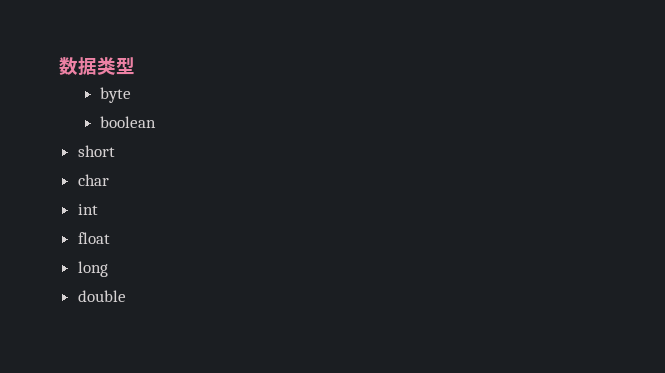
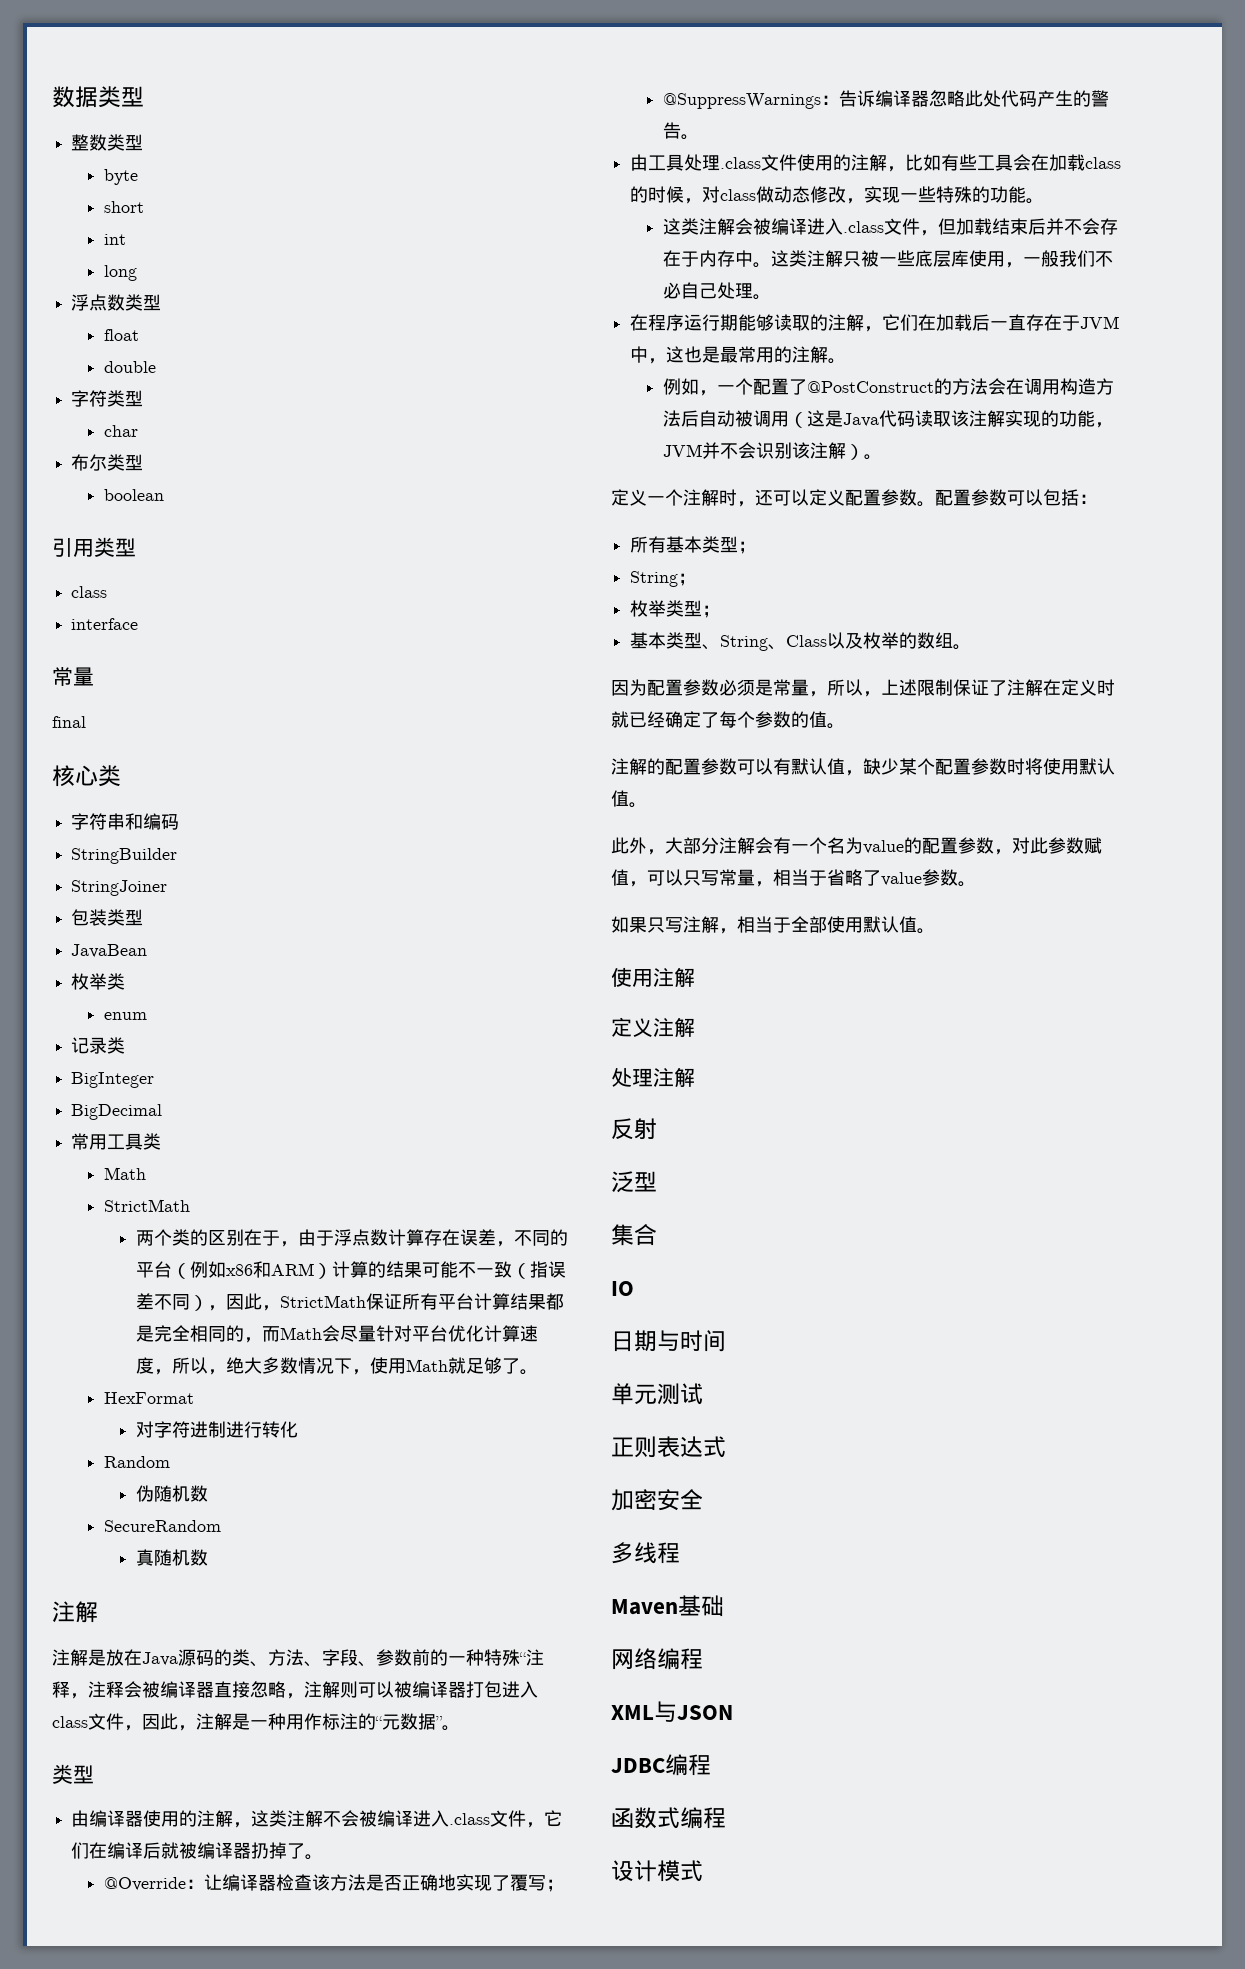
(135, 66) none -> [71,134,144,151] // 整数类型
[100,116,157,128] [77,145,115,157] [77,174,109,186] [77,204,98,215] [77,232,110,244] [77,261,108,277] [77,290,126,302] boolean // short // char // int // float // long // double -> [103,201,144,213] [103,234,126,245] [103,265,137,281] [71,294,162,311] [103,329,139,341] [103,361,156,373] [71,390,144,407] [103,425,138,437] [71,454,144,471] [103,489,164,501] [52,537,136,557] [71,586,108,598] [71,618,139,630] [52,667,94,686] [52,716,86,728] [52,765,121,787] [71,813,180,830] [71,848,178,864] [71,880,168,896] [71,909,144,926] [71,944,148,958] [71,973,126,990] [103,1012,147,1020] [71,1037,126,1054] [71,1072,155,1088] [71,1104,163,1120] [71,1133,162,1150] [103,1167,146,1180] [103,1199,190,1212] [135,1229,568,1247] [135,1261,566,1279] [135,1293,564,1311] [135,1325,538,1343] [135,1357,538,1375] [103,1392,194,1404] [135,1421,298,1438] [103,1456,170,1468] [135,1485,208,1502] [103,1520,221,1532] [135,1549,208,1566] [52,1601,98,1623] [52,1649,544,1667] [52,1681,538,1699] [52,1713,460,1731] [52,1764,94,1784] [71,1810,563,1828] [71,1842,324,1860] [103,1874,564,1892] [662,90,1109,109] [662,122,699,140] [630,154,1122,172] [630,186,1045,204] [662,218,1118,236] [662,250,1113,268] [662,282,771,300] [630,314,1120,332] [630,346,847,364] [662,378,1114,396] [662,410,1113,428] [662,442,882,460] [611,489,1097,507] [630,536,757,554] [630,571,697,587] [630,600,721,618] [630,632,972,651] [611,679,1115,697] [611,711,845,729] [611,758,1115,776] [611,790,647,808] [611,837,1102,855] [611,869,976,887] [611,916,935,934] [611,967,695,987] [611,1017,695,1037] [611,1067,695,1087] [611,1118,657,1140] [611,1171,657,1193] [611,1224,657,1246] [611,1281,634,1296] [611,1330,726,1352] [611,1383,703,1405] [611,1436,726,1458] [611,1489,703,1511] [611,1542,680,1564] [611,1595,724,1617] [611,1648,703,1670] [611,1701,733,1722] [611,1754,711,1776] [611,1807,726,1829] [611,1860,703,1882] short // int // long // 浮点数类型 // float // double // 字符类型 // char // 布尔类型 // boolean // 引用类型 // class // interface // 常量 // final // 核心类 // 字符串和编码 // StringBuilder // StringJoiner // 包装类型 // JavaBean // 枚举类 // enum // 记录类 // BigInteger // BigDecimal // 常用工具类 // Math // StrictMath // 两个类的区别在于，由于浮点数计算存在误差，不同的平台（例如x86和ARM）计算的结果可能不一致（指误差不同），因此，StrictMath保证所有平台计算结果都是完全相同的，而Math会尽量针对平台优化计算速度，所以，绝大多数情况下，使用Math就足够了。 // HexFormat // 对字符进制进行转化 // Random // 伪随机数 // SecureRandom // 真随机数 // 注解 // 注解是放在Java源码的类、方法、字段、参数前的一种特殊“注释，注释会被编译器直接忽略，注解则可以被编译器打包进入class文件，因此，注解是一种用作标注的“元数据”。 // 类型 // 由编译器使用的注解，这类注解不会被编译进入.class文件，它们在编译后就被编译器扔掉了。 // @Override：让编译器检查该方法是否正确地实现了覆写； // @SuppressWarnings：告诉编译器忽略此处代码产生的警告。 // 由工具处理.class文件使用的注解，比如有些工具会在加载class的时候，对class做动态修改，实现一些特殊的功能。 // 这类注解会被编译进入.class文件，但加载结束后并不会存在于内存中。这类注解只被一些底层库使用，一般我们不必自己处理。 // 在程序运行期能够读取的注解，它们在加载后一直存在于JVM中，这也是最常用的注解。 // 例如，一个配置了@PostConstruct的方法会在调用构造方法后自动被调用（这是Java代码读取该注解实现的功能，JVM并不会识别该注解）。 // 定义一个注解时，还可以定义配置参数。配置参数可以包括： // 所有基本类型； // String； // 枚举类型； // 基本类型、String、Class以及枚举的数组。 // 因为配置参数必须是常量，所以，上述限制保证了注解在定义时就已经确定了每个参数的值。 // 注解的配置参数可以有默认值，缺少某个配置参数时将使用默认值。 // 此外，大部分注解会有一个名为value的配置参数，对此参数赋值，可以只写常量，相当于省略了value参数。 // 如果只写注解，相当于全部使用默认值。 // 使用注解 // 定义注解 // 处理注解 // 反射 // 泛型 // 集合 // IO // 日期与时间 // 单元测试 // 正则表达式 // 加密安全 // 多线程 // Maven基础 // 网络编程 // XML与JSON // JDBC编程 // 函数式编程 // 设计模式

